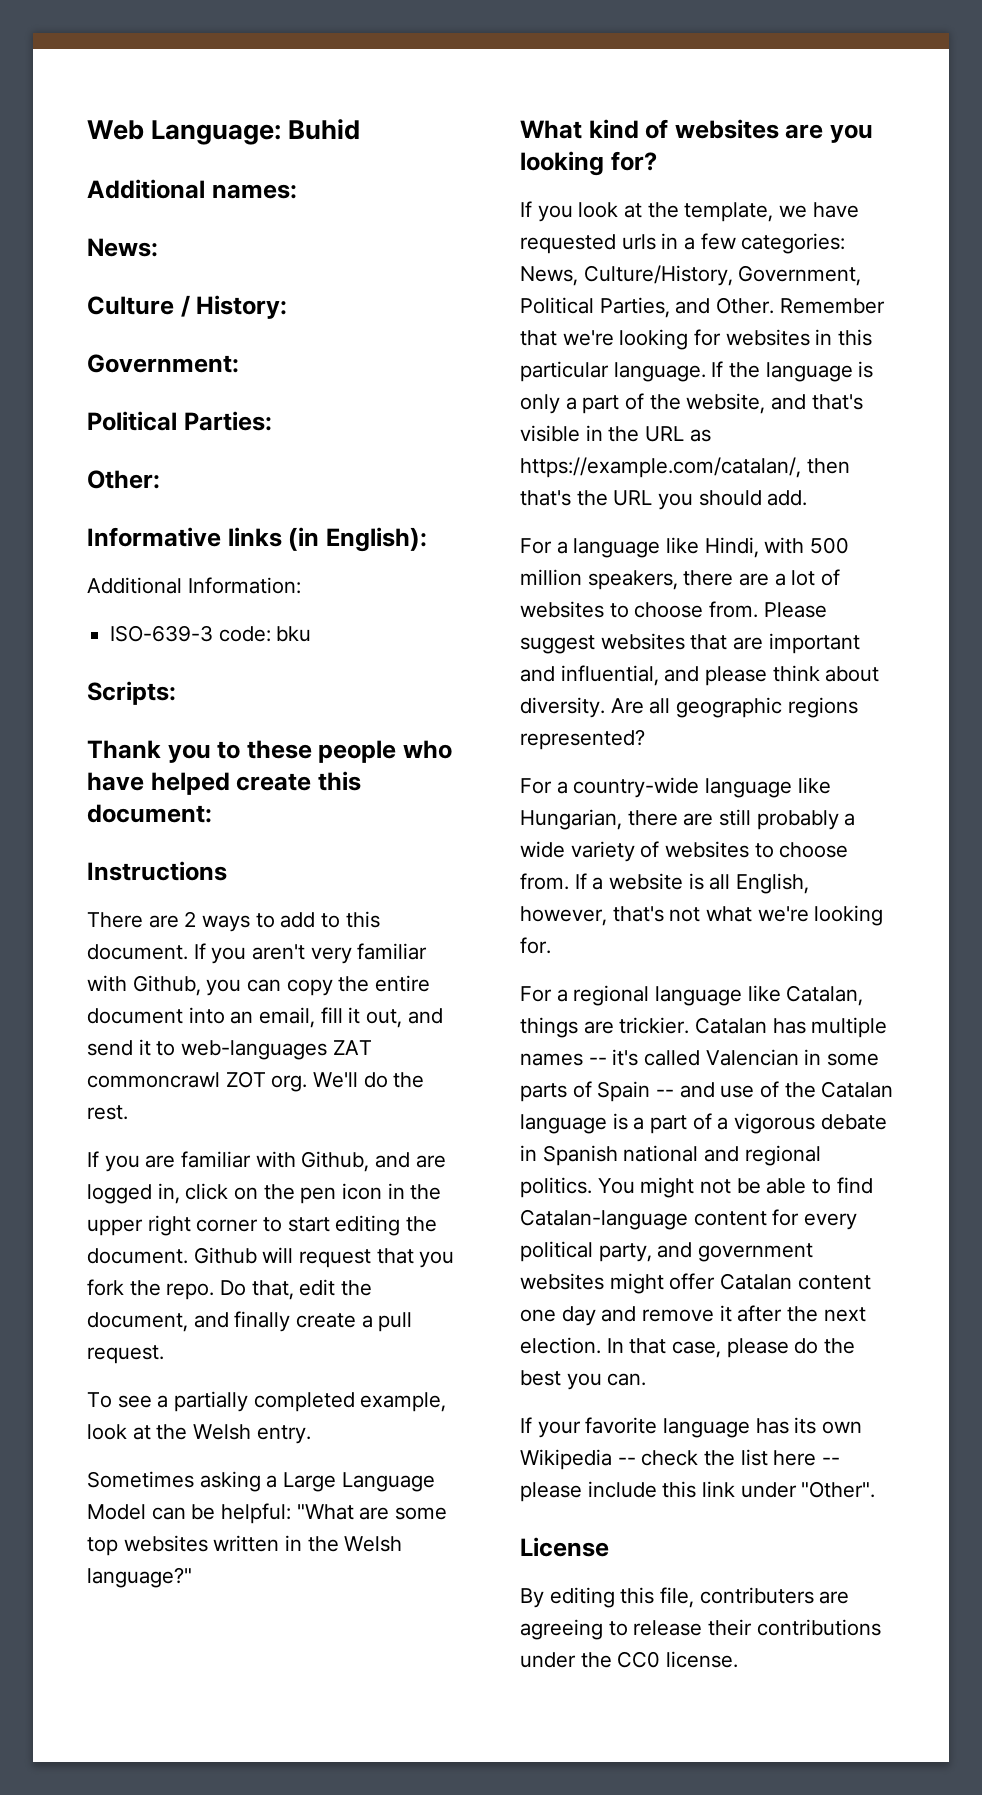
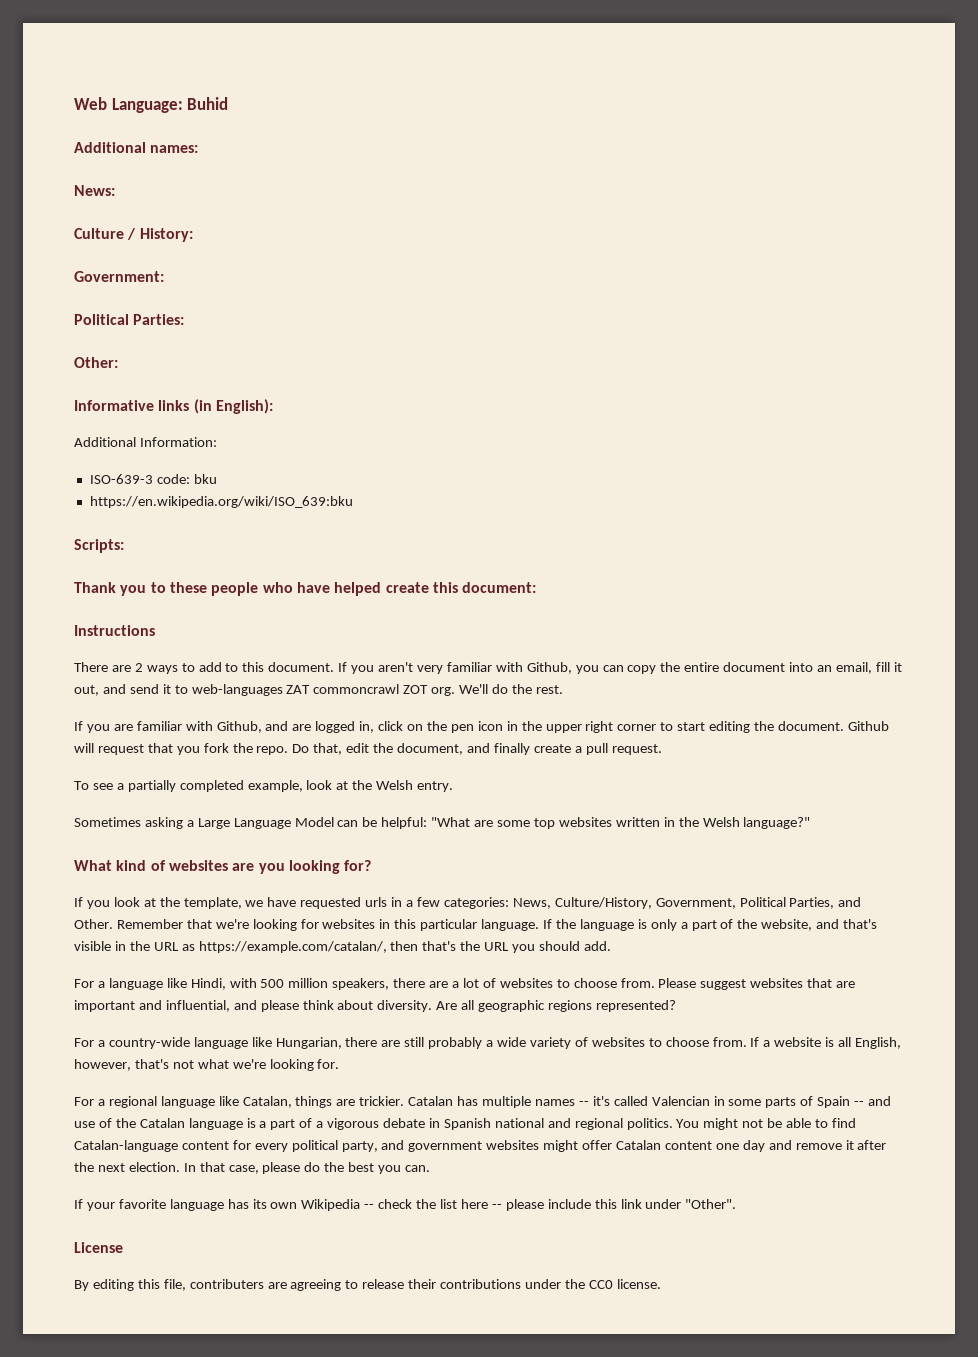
(312, 634) none -> [89,496,353,508] // https://en.wikipedia.org/wiki/ISO_639:bku

